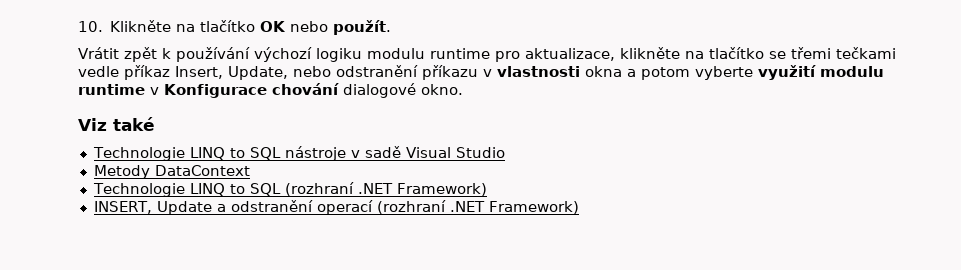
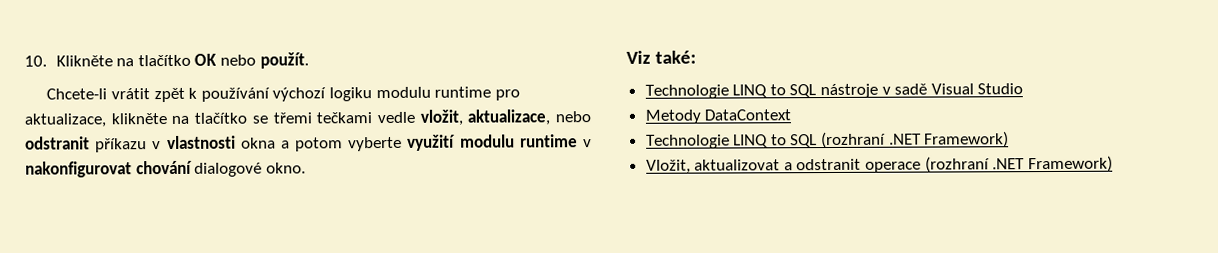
[78,47,119,59] Vrátit -> [46,88,151,100] Chcete-li vrátit
[124,65,418,80] příkaz Insert, Update, nebo odstranění -> [419,109,591,126] [25,136,90,150] vložit, aktualizace, nebo odstranit
[164,84,267,98] Konfigurace -> [25,161,132,178] nakonfigurovat
[113,117,155,131] také -> [654,50,696,64] také:
[93,200,373,215] INSERT, Update a odstranění operací -> [645,158,922,174] Vložit, aktualizovat a odstranit operace

